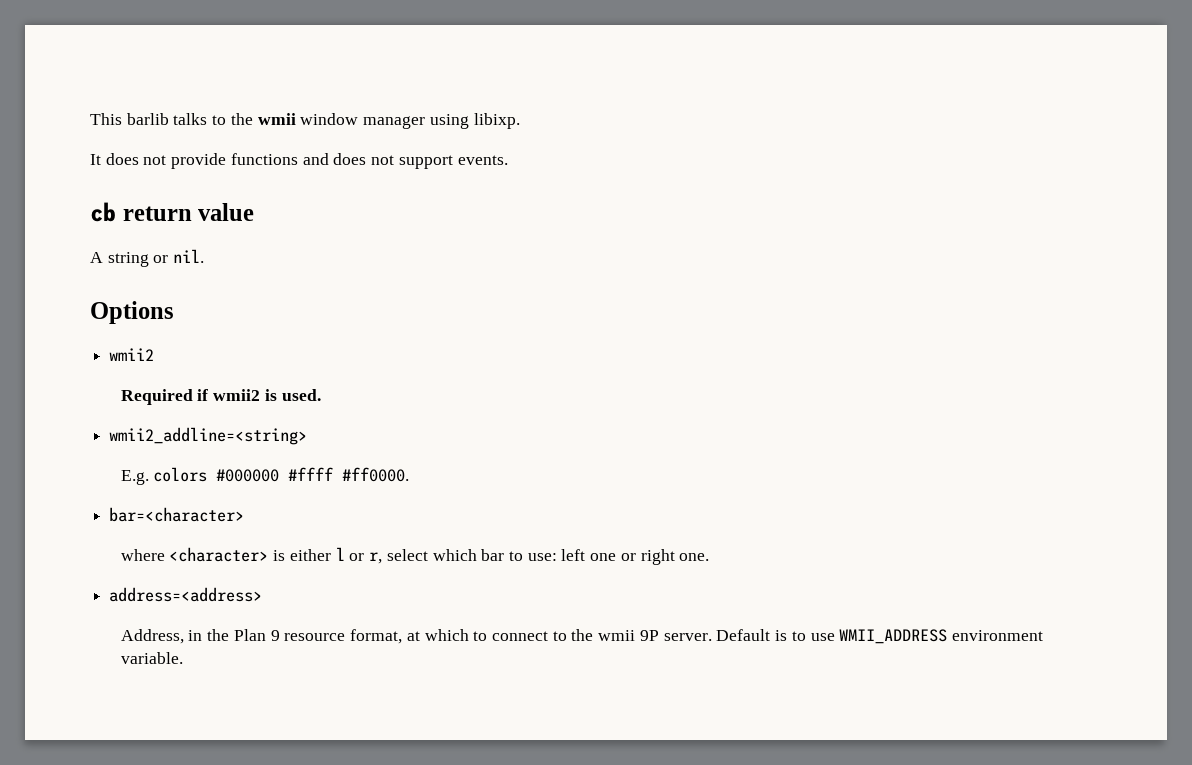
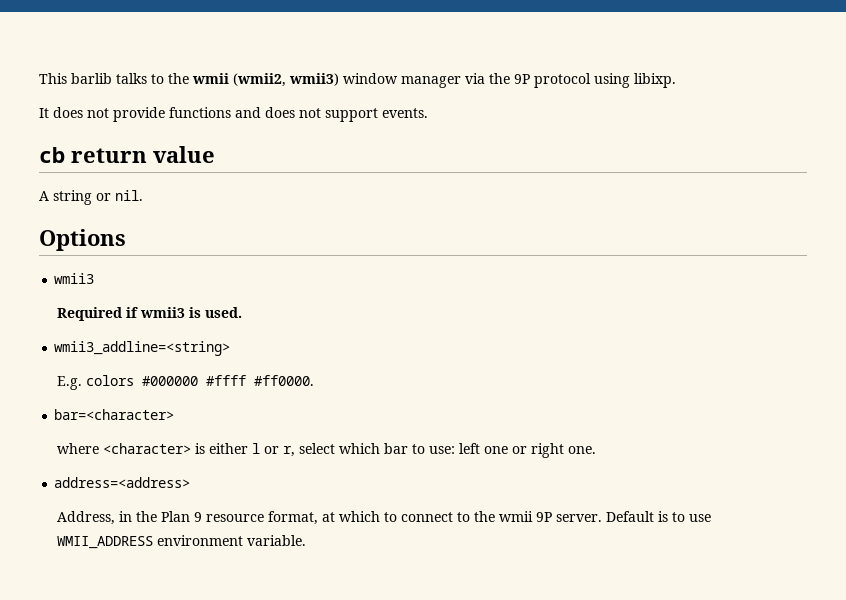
[300,113,426,129] window manager -> [233,73,591,88] (wmii2, wmii3) window manager via the 9P protocol
[109,348,155,361] wmii2 -> [54,273,95,284] wmii3
[213,389,261,401] wmii2 -> [140,307,186,318] wmii3
[109,427,308,445] wmii2_addline=<string> -> [54,341,231,356] wmii3_addline=<string>

